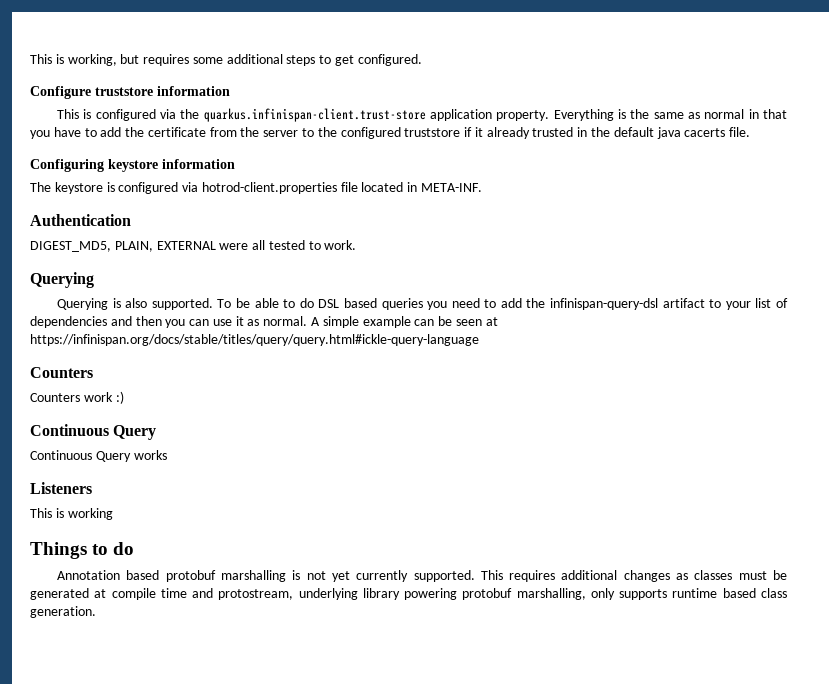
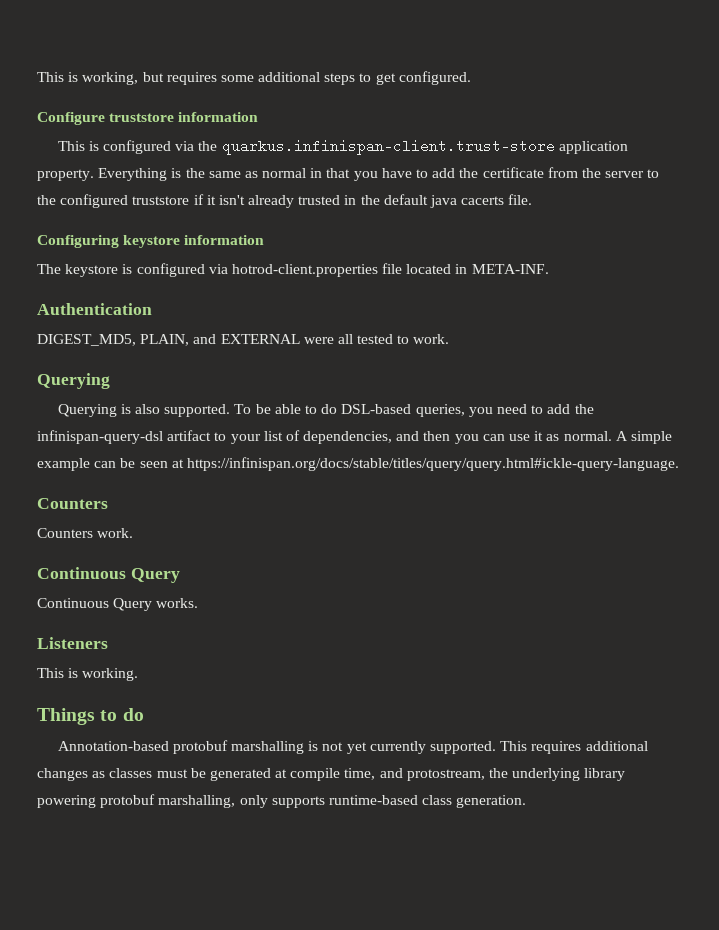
(483, 132) none -> [218,195,245,205] isn't
(153, 246) none -> [193,334,217,344] and
[318,298,423,310] DSL based queries -> [341,404,465,417] DSL-based queries,
[30,316,107,328] dependencies -> [303,431,393,444] dependencies,
[30,334,479,346] https://infinispan.org/docs/stable/titles/query/query.html#ickle-query-language -> [186,457,679,471] https://infinispan.org/docs/stable/titles/query/query.html#ickle-query-language.
[83,391,124,404] work :) -> [97,528,134,538] work.
[133,450,167,460] works -> [156,598,199,608] works.
[67,508,113,520] working -> [82,668,139,681] working.
[57,570,160,580] Annotation based -> [57,741,169,751] Annotation-based
[160,588,187,598] time -> [344,768,376,780] time,
(294, 594) none -> [489,768,509,778] the
[672,588,756,598] runtime based -> [328,795,418,805] runtime-based

